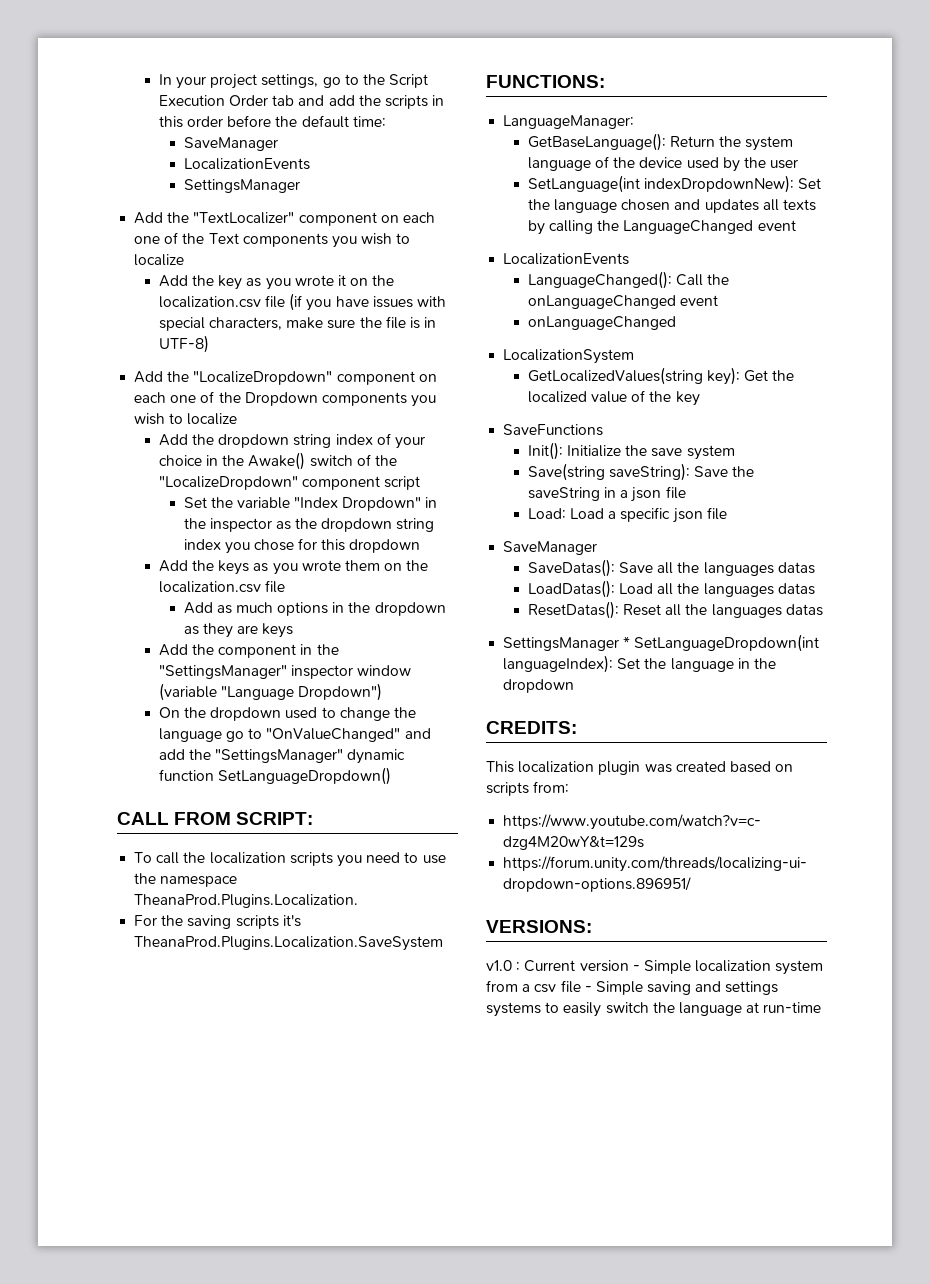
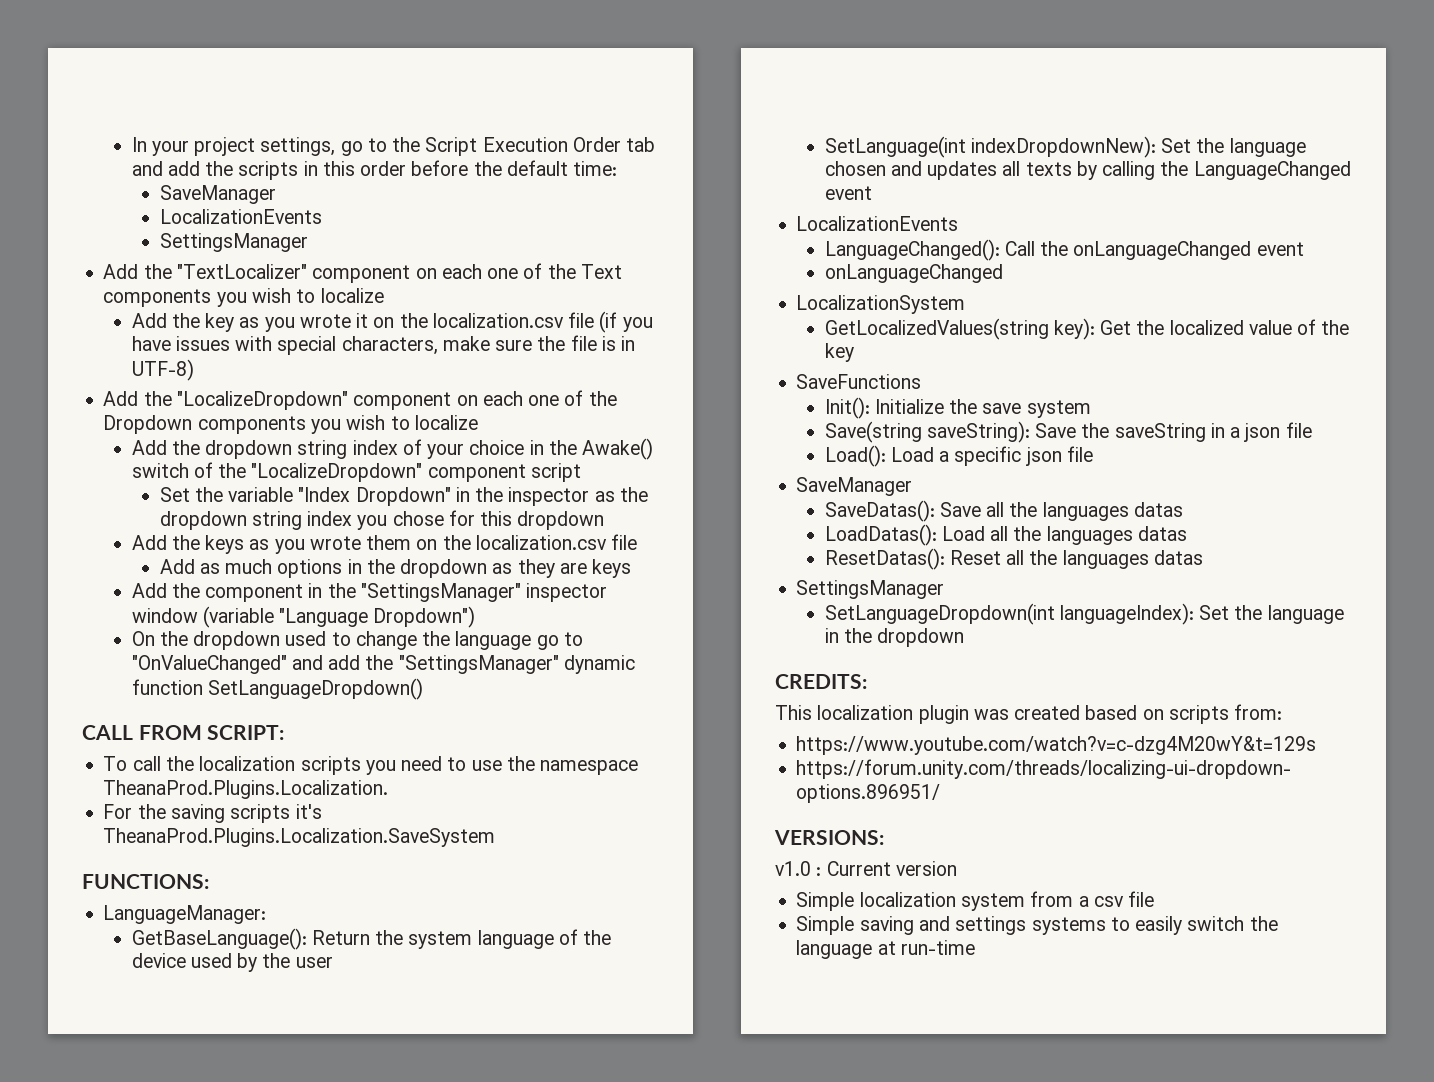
[527,508,566,519] Load: -> [824,445,886,467] Load():
[623,636,631,648] * -> (945, 589) //
[632,965,640,971] - -> (957, 868) //
[584,986,592,992] - -> (1155, 899) //

